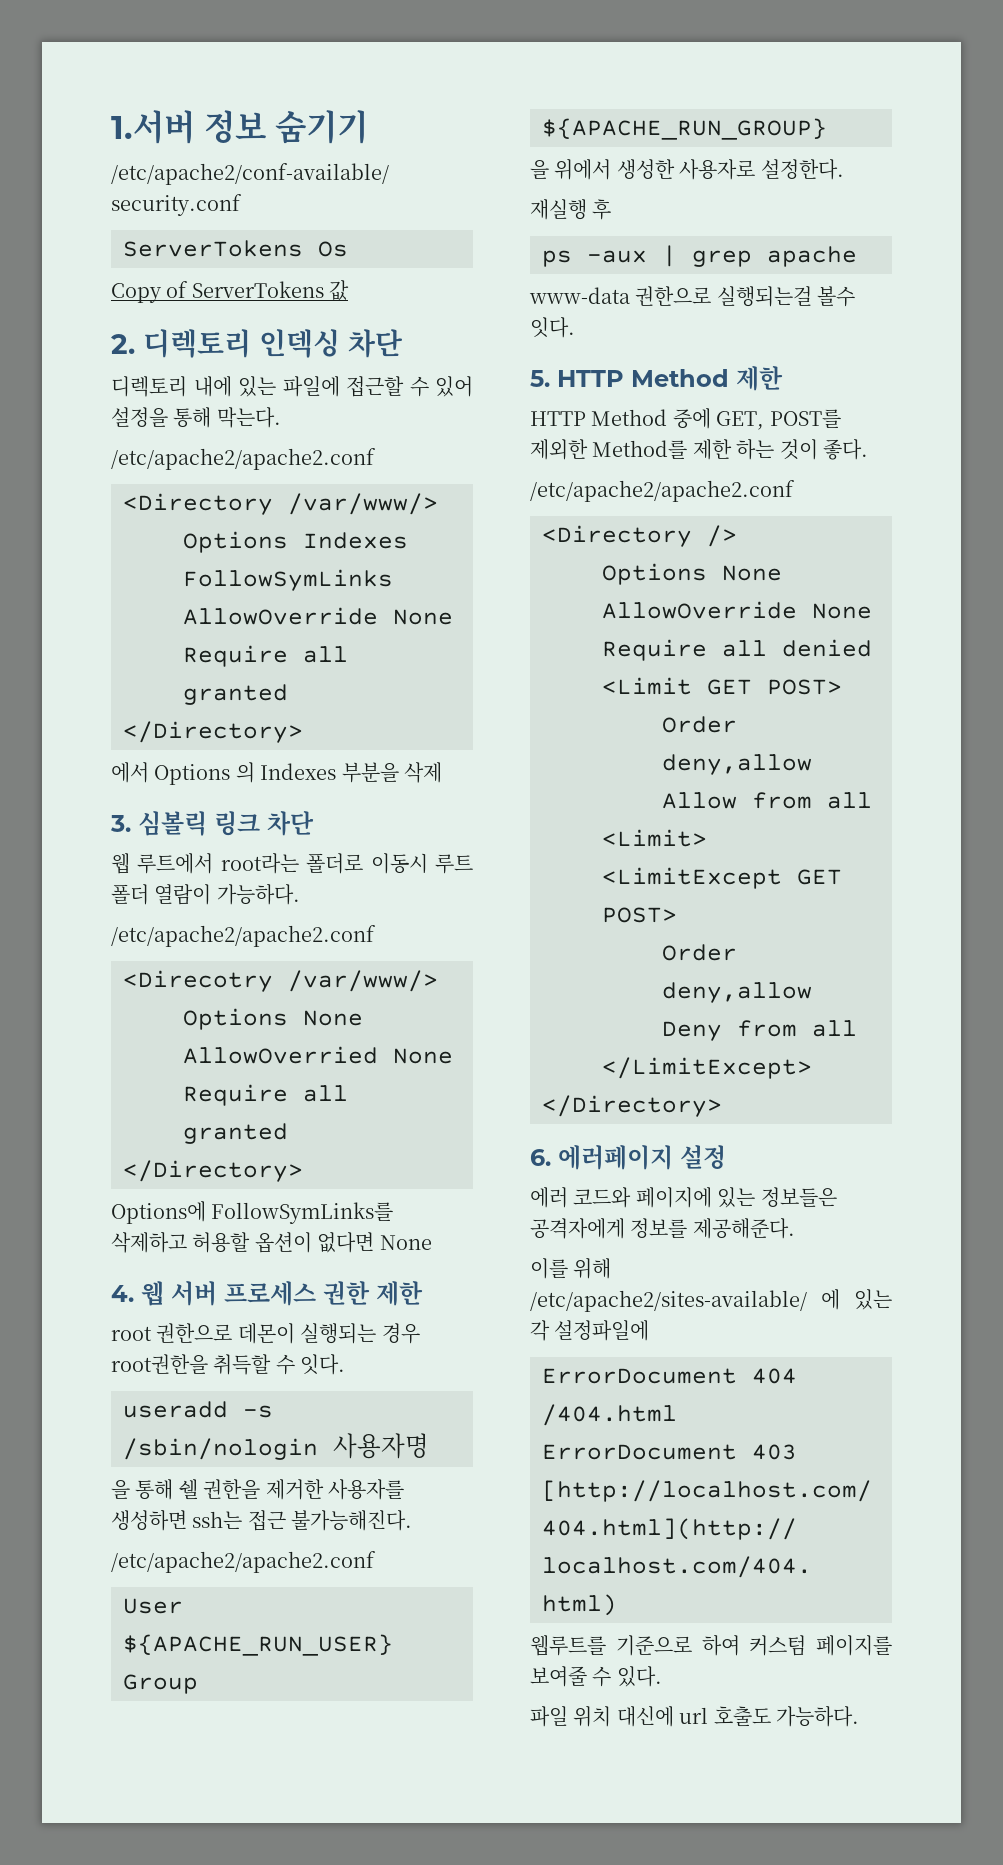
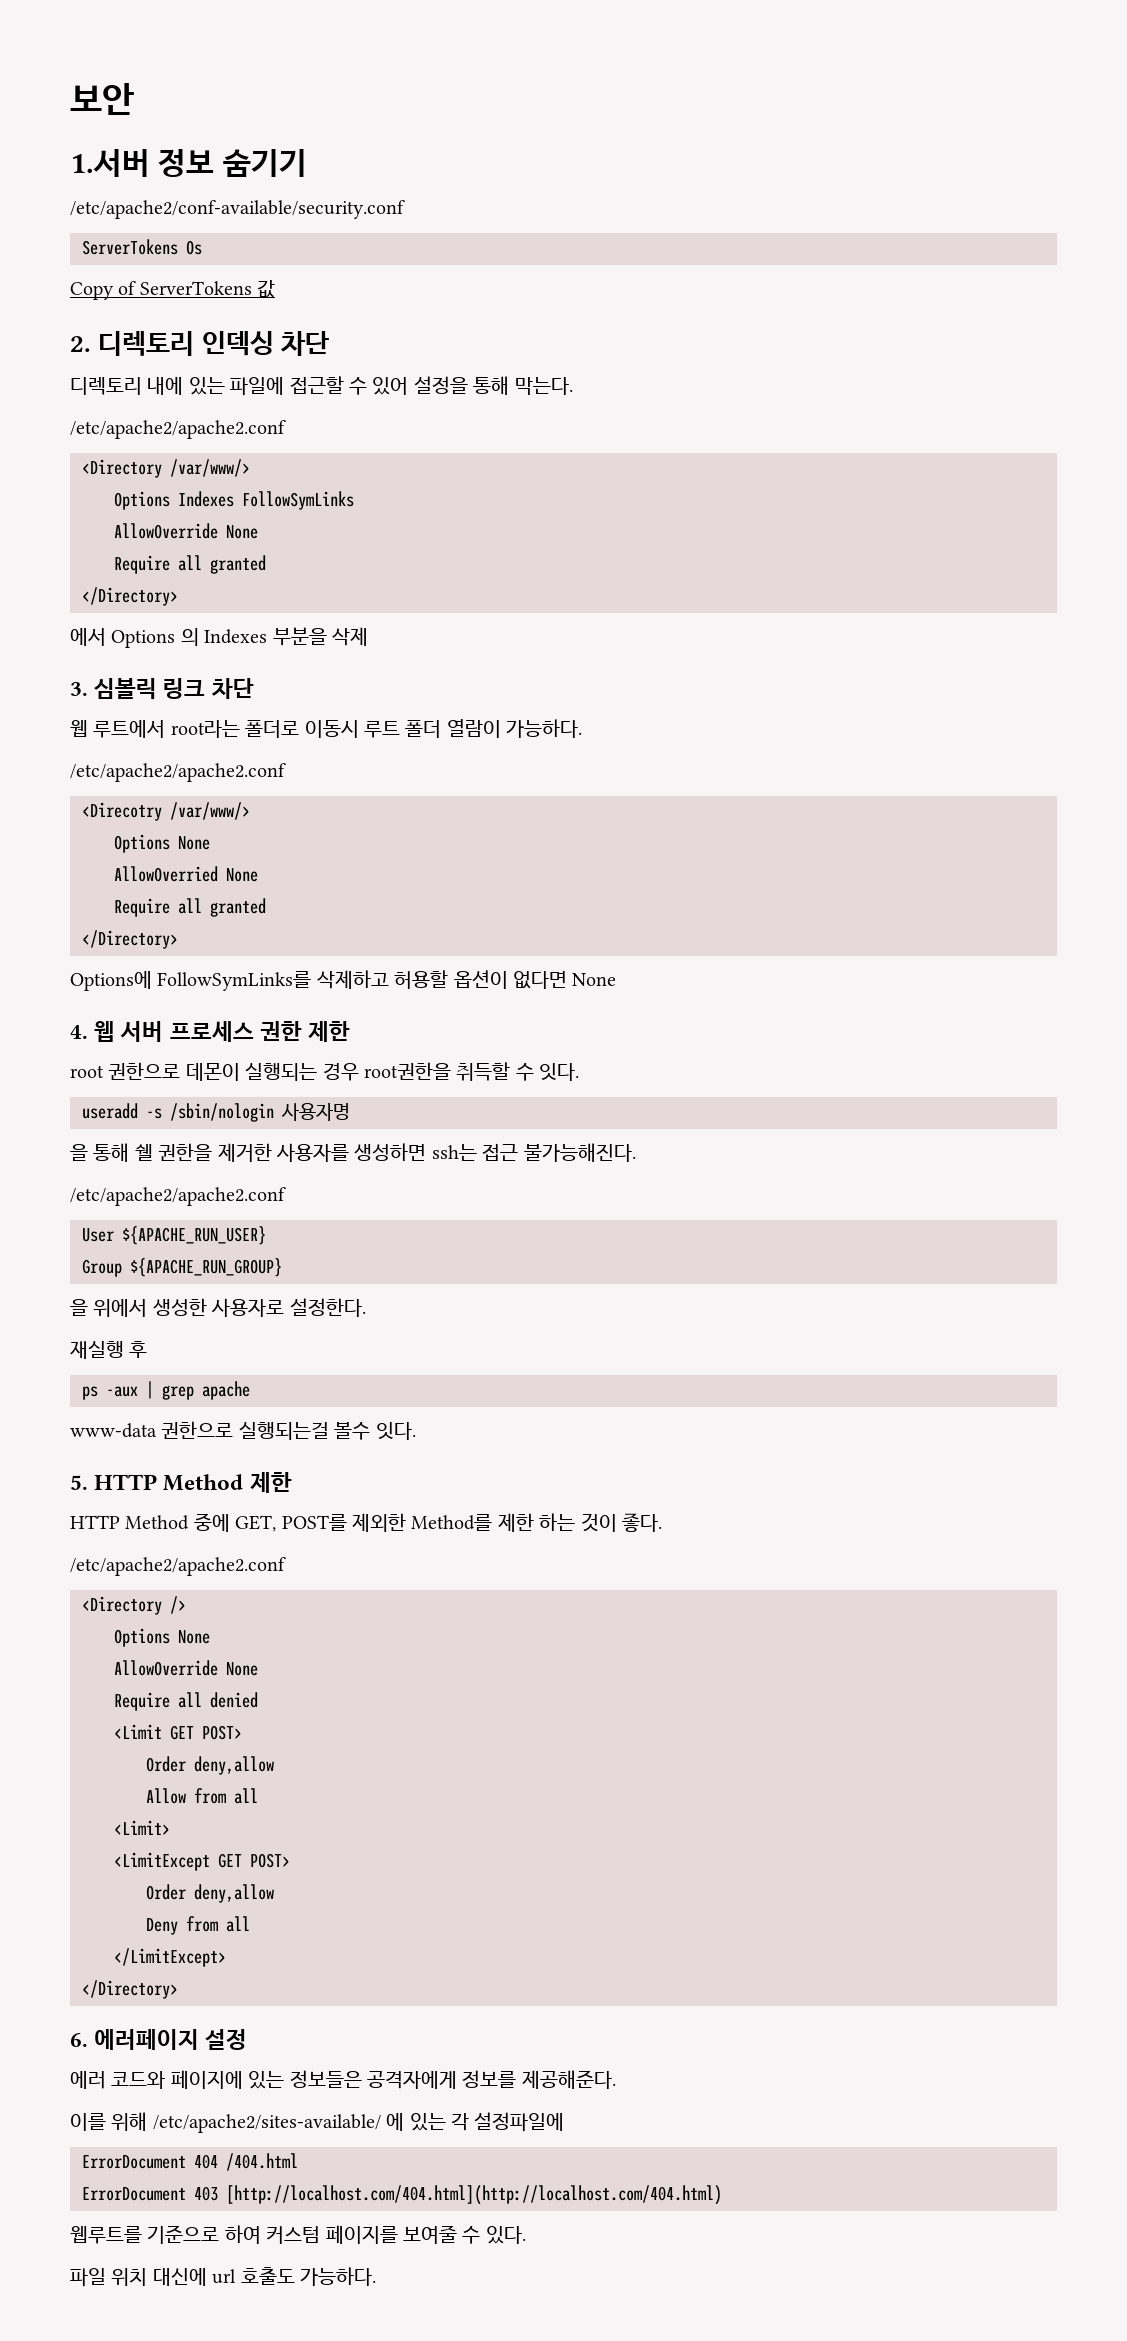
(111, 127) none -> [70,83,134,115] 보안 //

